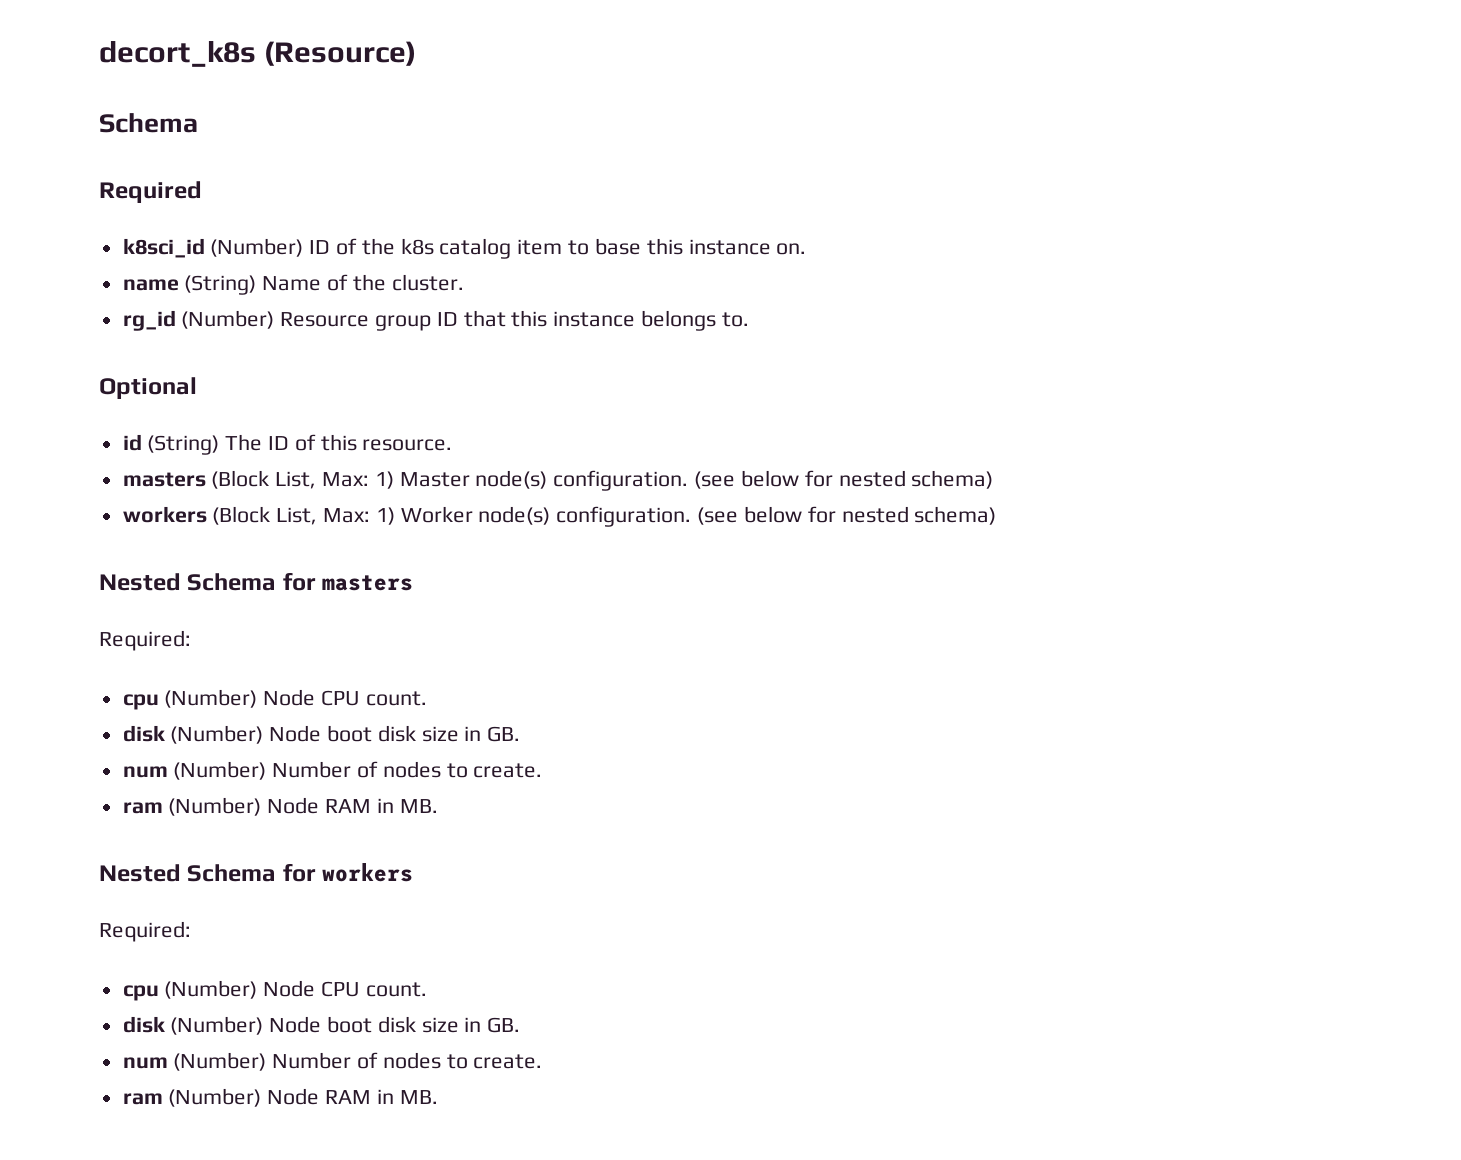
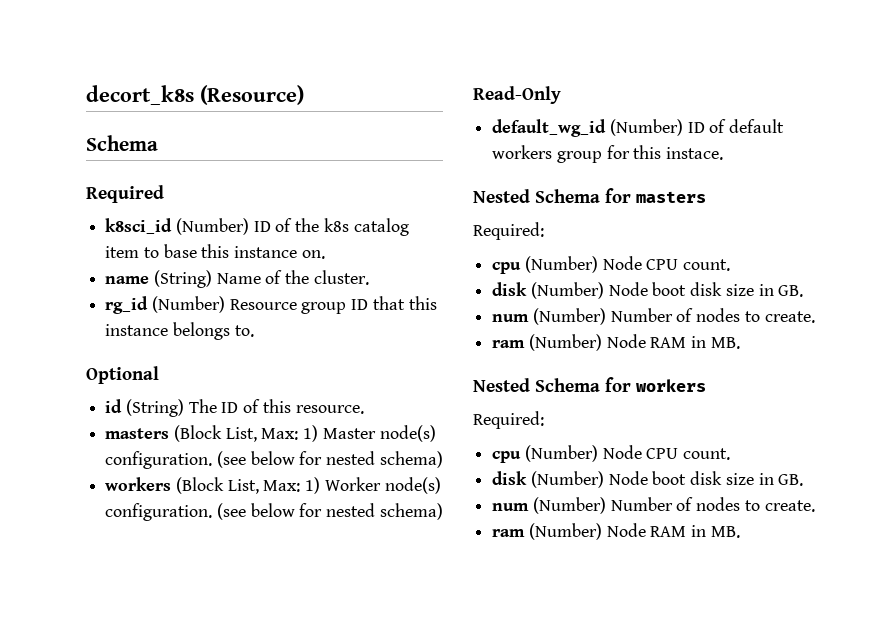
(997, 515) none -> [473,86,561,104] [492,119,785,137] [492,145,724,163] // Read-Only // default_wg_id (Number) ID of default workers group for this instace.

